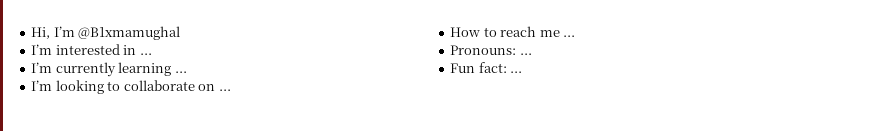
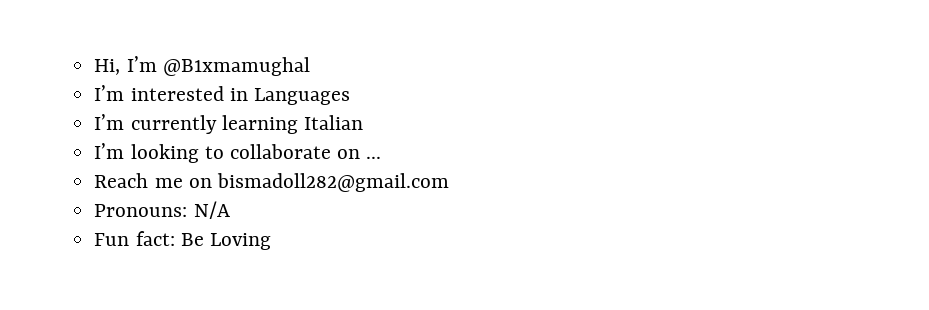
[139,53,152,55] ... -> [253,88,350,105] Languages
[174,71,187,73] ... -> [303,115,363,130] Italian
[450,26,576,37] How to reach me ... -> [94,173,449,192] Reach me on bismadoll282@gmail.com
[519,53,532,55] ... -> [193,201,230,219] N/A
[510,71,523,73] ... -> [180,233,271,250] Be Loving

